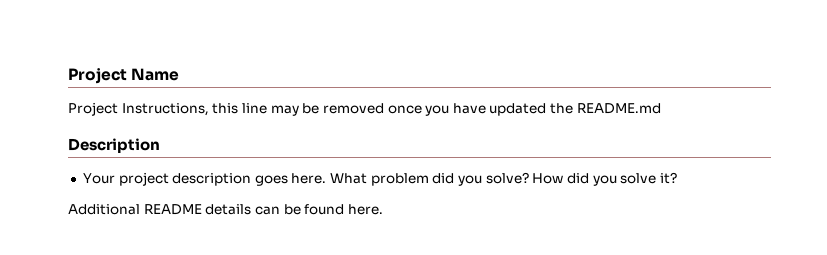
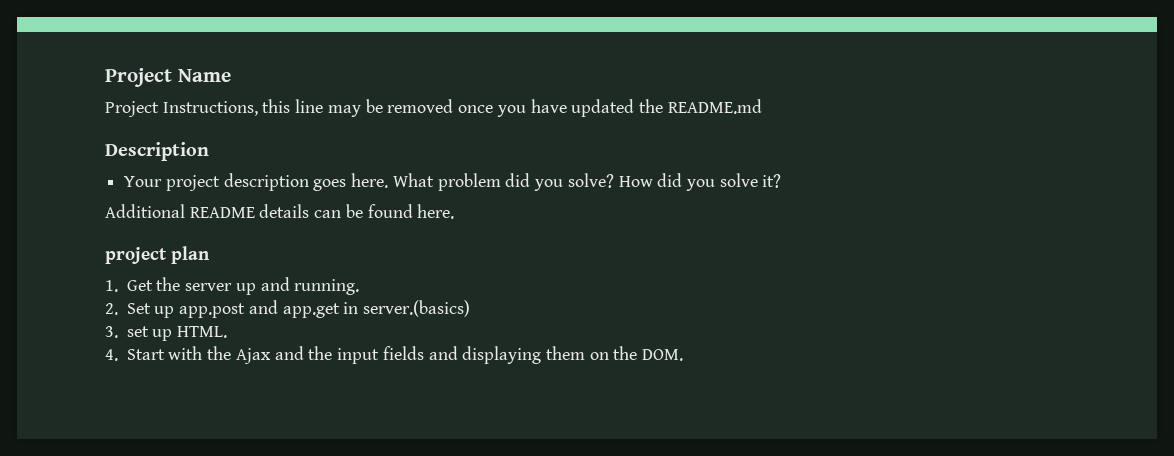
(383, 209) none -> [105,246,210,264] [105,277,360,295] [105,300,471,318] [105,326,228,341] [105,346,684,364] // project plan // 1. Get the server up and running. // 2. Set up app.post and app.get in server.(basics) // 3. set up HTML. // 4. Start with the Ajax and the input fields and displaying them on the DOM.

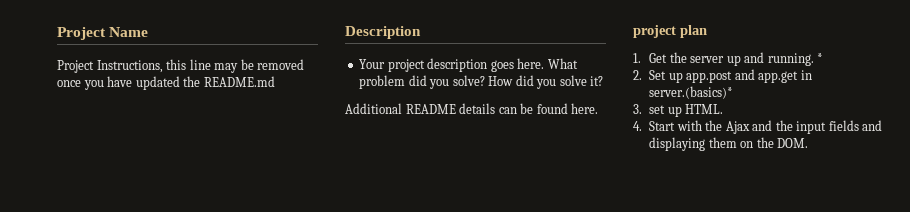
(360, 287) none -> [817,53,824,63] *
[363,300,471,317] server.(basics) -> [649,86,734,99] server.(basics)*

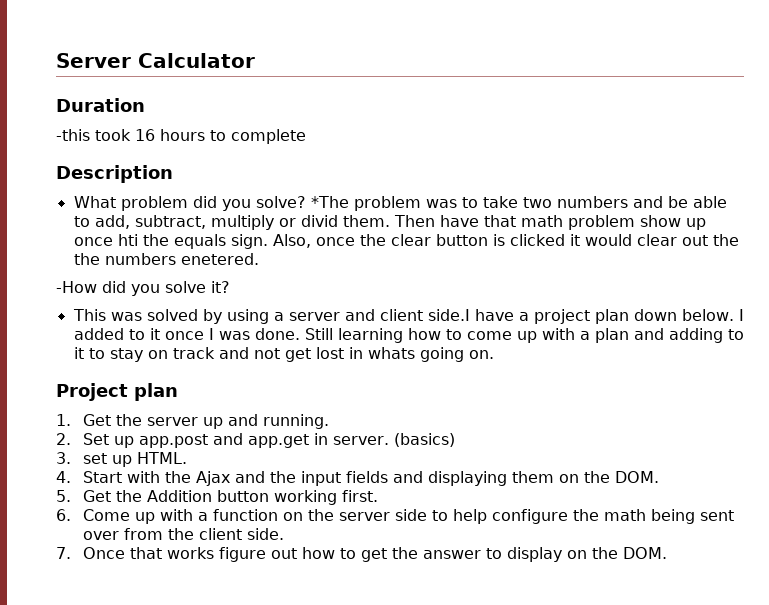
[57,27,149,40] [57,59,305,73] [57,76,275,90] [345,26,421,39] [359,58,545,72] Project Name // Project Instructions, this line may be removed once you have updated the README.md // Description // Your project description goes here. -> [56,53,255,68] [56,98,145,112] [56,129,306,144] [56,165,173,183] Server Calculator // Duration // -this took 16 hours to complete // Description //
[488,75,604,89] [345,103,599,114] [633,25,676,38] How did you solve it? // Additional README details can be found here. // project -> [310,196,727,211] [73,215,706,230] [73,234,739,249] [73,253,259,265] [56,281,230,296] [72,309,744,324] [73,328,744,343] [73,347,494,362] [56,383,128,401] *The problem was to take two numbers and be able to add, subtract, multiply or divid them. Then have that math problem show up once hti the equals sign. Also, once the clear button is clicked it would clear out the the numbers enetered. // -How did you solve it? // This was solved by using a server and client side.I have a project plan down below. I added to it once I was done. Still learning how to come up with a plan and adding to it to stay on track and not get lost in whats going on. // Project
[817,53,824,63] * -> (329, 421) none
[649,86,734,99] server.(basics)* -> [332,433,455,447] server. (basics)
(809, 143) none -> [56,490,378,505] [56,509,734,524] [82,528,284,540] [56,547,667,562] // 5. Get the Addition button working first. // 6. Come up with a function on the server side to help configure the math being sent over from the client side. // 7. Once that works figure out how to get the answer to display on the DOM.

